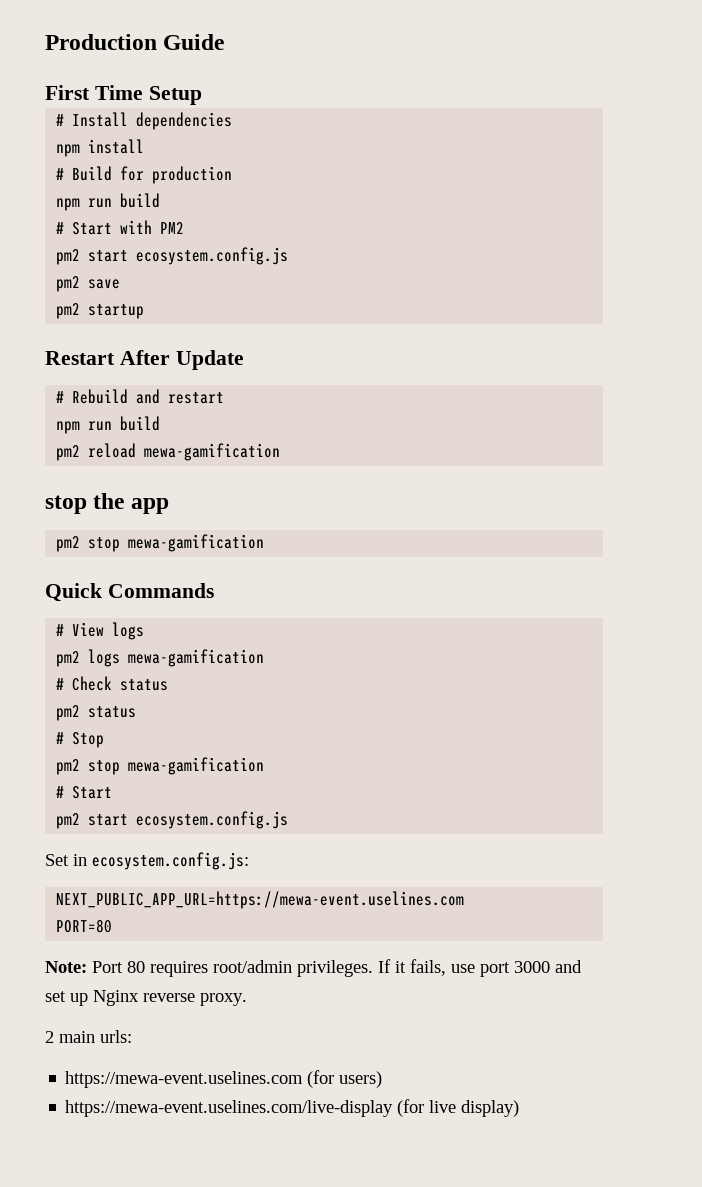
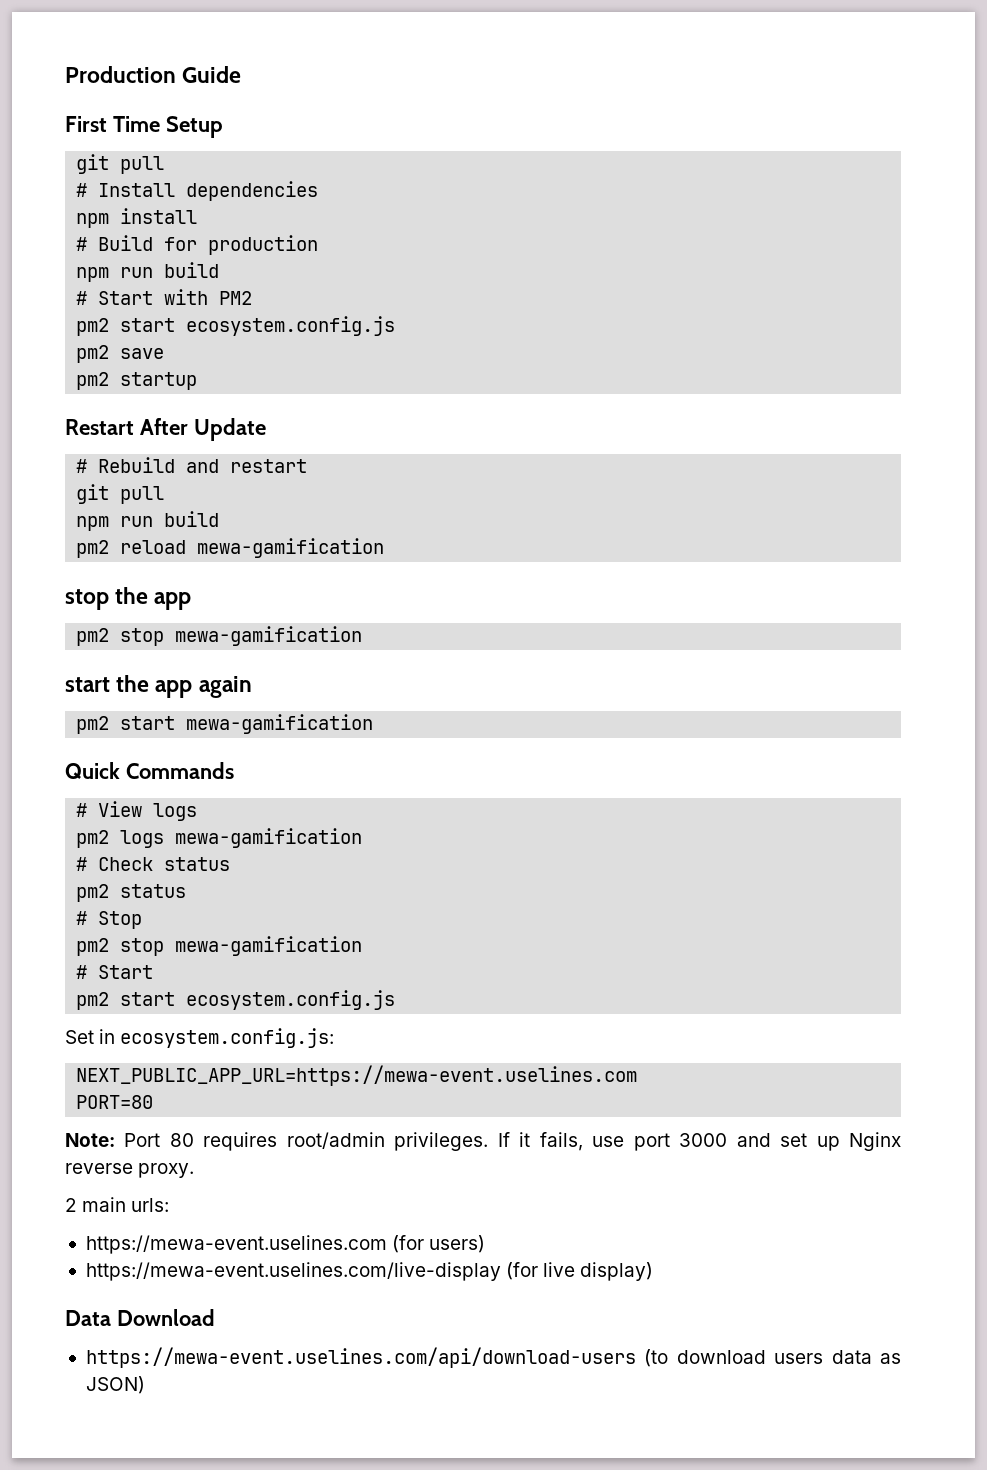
(202, 95) none -> [76,154,165,174] // git pull
(225, 398) none -> [76,484,165,504] // git pull
(265, 543) none -> [65,675,252,698] [76,714,374,734] // start the app again // pm2 start mewa-gamification
(520, 1108) none -> [65,1309,215,1326] [85,1347,901,1368] [85,1376,145,1394] // Data Download // https://mewa-event.uselines.com/api/download-users (to download users data as JSON)

